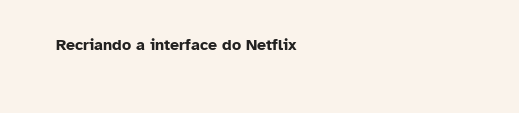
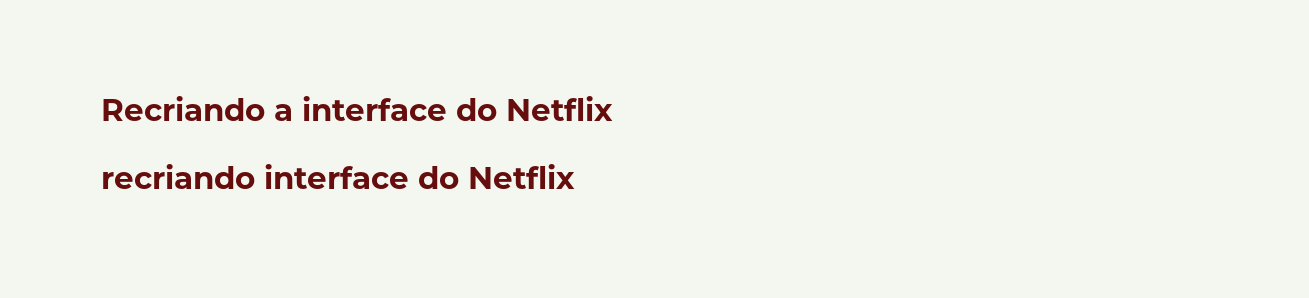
(297, 44) none -> [101,164,575,189] // recriando interface do Netflix

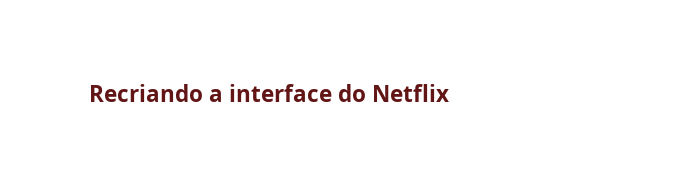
[101,164,575,189] // recriando interface do Netflix -> (450, 93) none

